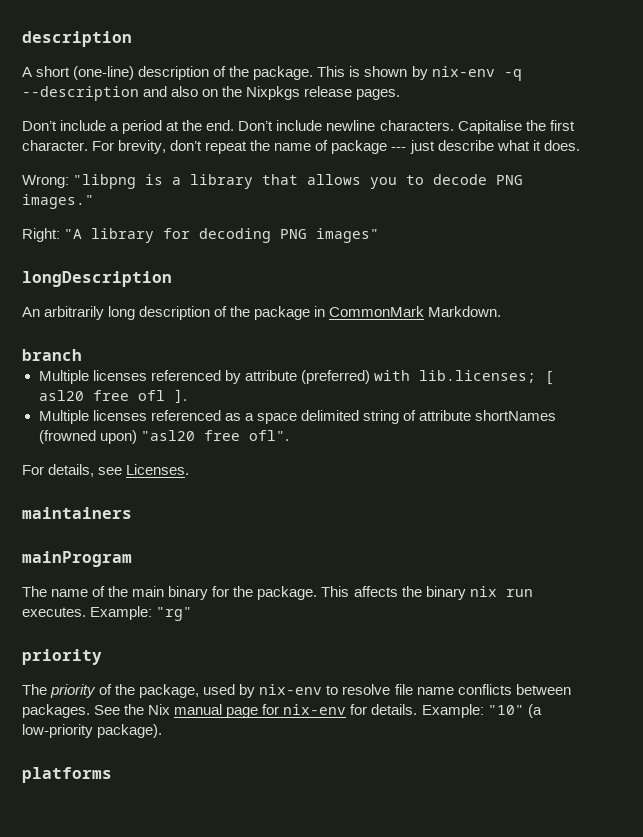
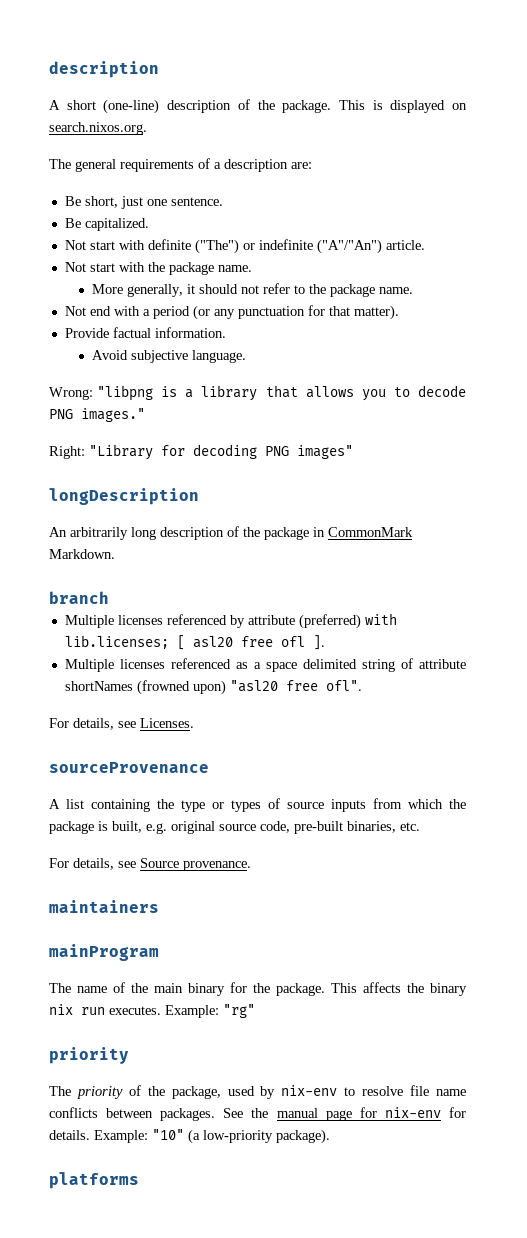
[364,66,522,81] [22,86,401,101] [22,120,575,134] [22,140,580,154] shown by nix-env -q --description and also on the Nixpkgs release pages. // Don’t include a period at the end. Don’t include newline characters. Capitalise the first character. For brevity, don’t repeat the name of package --- just describe what it does. -> [390,100,467,113] [49,122,147,135] [49,158,312,172] [64,196,223,209] [64,218,149,231] [64,239,425,254] [64,262,252,275] [91,283,413,297] [64,305,399,320] [64,327,226,338] [91,350,246,363] displayed on search.nixos.org. // The general requirements of a description are: // Be short, just one sentence. // Be capitalized. // Not start with definite ("The") or indefinite ("A"/"An") article. // Not start with the package name. // More generally, it should not refer to the package name. // Not end with a period (or any punctuation for that matter). // Provide factual information. // Avoid subjective language.
[64,228,155,243] "A library -> [89,444,153,460] "Library
(190, 469) none -> [49,762,209,773] [49,798,466,812] [49,821,420,834] [49,858,251,871] // sourceProvenance // A list containing the type or types of source inputs from which the package is built, e.g. original source code, pre-built binaries, etc. // For details, see Source provenance.
[148,704,171,715] Nix -> (269, 1113) none

